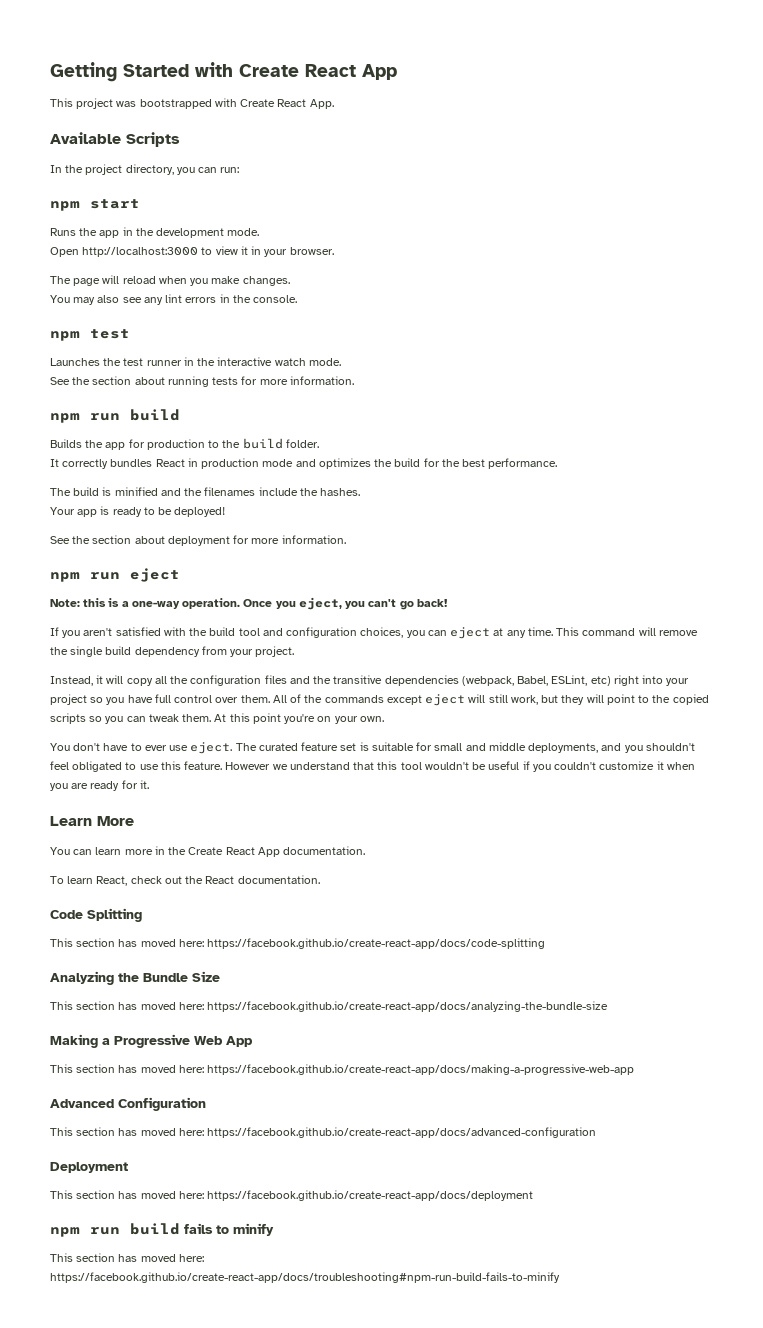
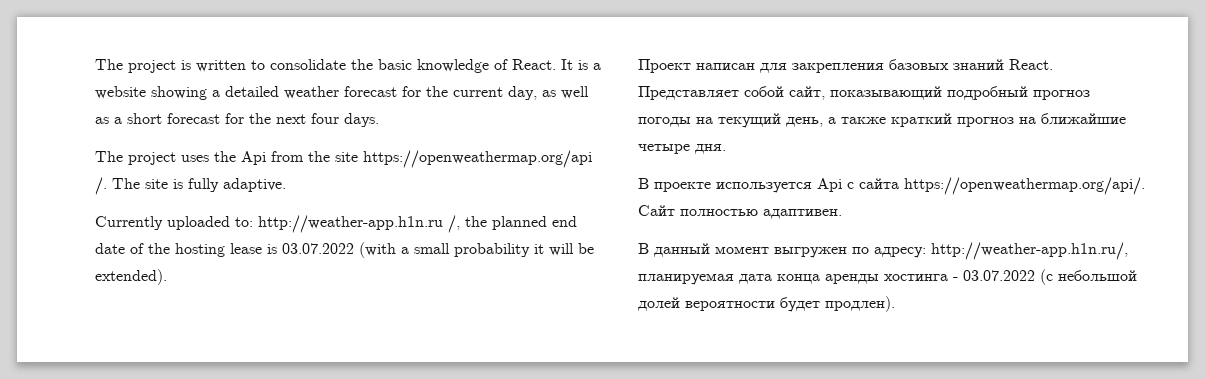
[50,62,397,82] [50,98,334,109] [50,132,180,147] [50,164,240,175] [50,199,140,211] [50,227,260,238] [50,246,334,257] [50,275,290,286] [50,294,298,305] [50,329,130,341] [50,357,341,366] [50,376,354,387] [50,409,180,423] [50,438,319,450] [50,458,558,469] [50,487,361,496] [50,506,226,517] [50,535,346,546] [50,568,180,582] [50,597,447,610] [50,627,698,639] [50,646,295,657] [50,675,690,686] [50,694,709,706] [50,713,384,724] [50,742,695,754] [50,761,695,772] [50,780,149,791] [50,816,134,826] [50,846,366,857] [50,875,320,886] [50,908,142,922] [50,938,546,949] [50,971,220,985] [50,1001,609,1012] [50,1034,253,1048] [50,1064,635,1075] [50,1097,206,1111] [50,1127,597,1138] [50,1162,128,1173] [50,1190,534,1201] [50,1223,274,1237] [50,1253,204,1262] [50,1272,560,1283] Getting Started with Create React App // This project was bootstrapped with Create React App. // Available Scripts // In the project directory, you can run: // npm start // Runs the app in the development mode. // Open http://localhost:3000 to view it in your browser. // The page will reload when you make changes. // You may also see any lint errors in the console. // npm test // Launches the test runner in the interactive watch mode. // See the section about running tests for more information. // npm run build // Builds the app for production to the build folder. // It correctly bundles React in production mode and optimizes the build for the best performance. // The build is minified and the filenames include the hashes. // Your app is ready to be deployed! // See the section about deployment for more information. // npm run eject // Note: this is a one-way operation. Once you eject, you can't go back! // If you aren't satisfied with the build tool and configuration choices, you can eject at any time. This command will remove the single build dependency from your project. // Instead, it will copy all the configuration files and the transitive dependencies (webpack, Babel, ESLint, etc) right into your project so you have full control over them. All of the commands except eject will still work, but they will point to the copied scripts so you can tweak them. At this point you're on your own. // You don't have to ever use eject. The curated feature set is suitable for small and middle deployments, and you shouldn't feel obligated to use this feature. However we understand that this tool wouldn't be useful if you couldn't customize it when you are ready for it. // Learn More // You can learn more in the Create React App documentation. // To learn React, check out the React documentation. // Code Splitting // This section has moved here: https://facebook.github.io/create-react-app/docs/code-splitting // Analyzing the Bundle Size // This section has moved here: https://facebook.github.io/create-react-app/docs/analyzing-the-bundle-size // Making a Progressive Web App // This section has moved here: https://facebook.github.io/create-react-app/docs/making-a-progressive-web-app // Advanced Configuration // This section has moved here: https://facebook.github.io/create-react-app/docs/advanced-configuration // Deployment // This section has moved here: https://facebook.github.io/create-react-app/docs/deployment // npm run build fails to minify // This section has moved here: https://facebook.github.io/create-react-app/docs/troubleshooting#npm-run-build-fails-to-minify -> [95,59,601,73] [95,86,589,100] [95,113,379,127] [95,150,592,168] [95,177,286,195] [95,215,577,233] [95,242,594,258] [95,269,167,285] [638,59,1053,73] [638,86,1090,100] [638,113,1126,128] [638,144,726,154] [638,177,1145,195] [638,205,842,219] [638,242,1128,260] [638,269,1137,285] [638,296,895,312] The project is written to consolidate the basic knowledge of React. It is a website showing a detailed weather forecast for the current day, as well as a short forecast for the next four days. // The project uses the Api from the site https://openweathermap.org/api /. The site is fully adaptive. // Currently uploaded to: http://weather-app.h1n.ru /, the planned end date of the hosting lease is 03.07.2022 (with a small probability it will be extended). // Проект написан для закрепления базовых знаний React. Представляет собой сайт, показывающий подробный прогноз погоды на текущий день, а также краткий прогноз на ближайшие четыре дня. // В проекте используется Api с сайта https://openweathermap.org/api/. Сайт полностью адаптивен. // В данный момент выгружен по адресу: http://weather-app.h1n.ru/, планируемая дата конца аренды хостинга - 03.07.2022 (с небольшой долей вероятности будет продлен).

